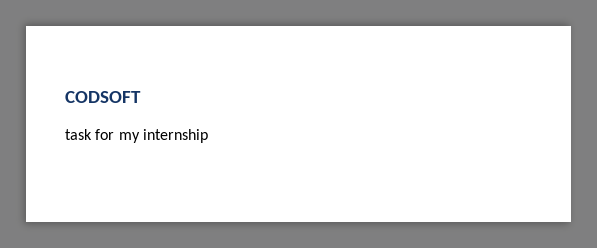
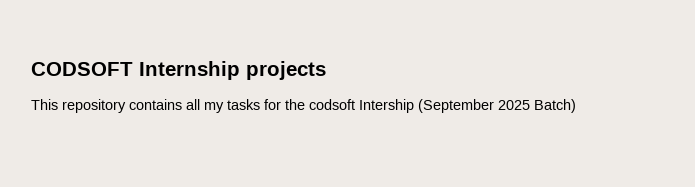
[65,129,208,143] // task for my internship -> [139,61,326,80] [31,99,576,113] Internship projects // This repository contains all my tasks for the codsoft Intership (September 2025 Batch)

